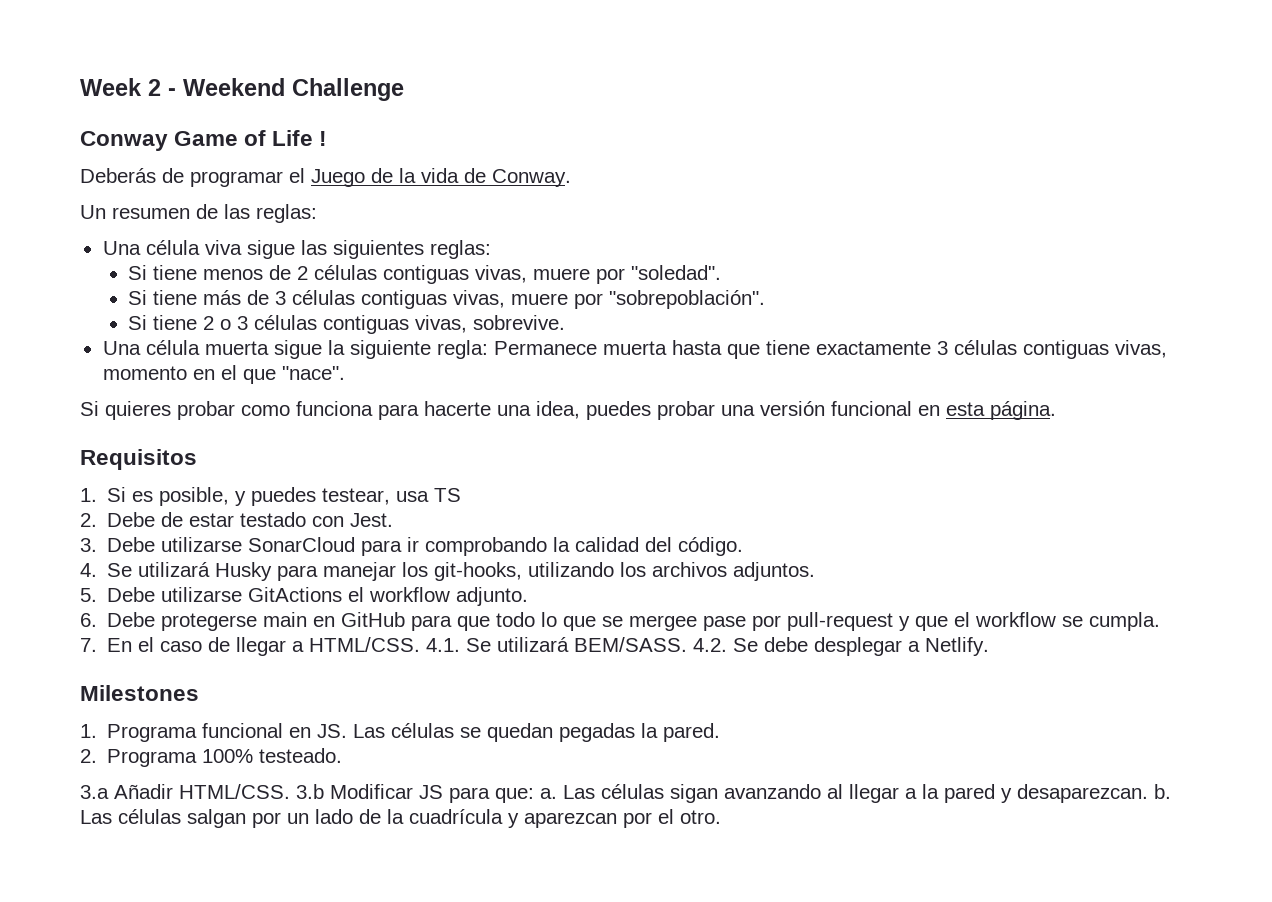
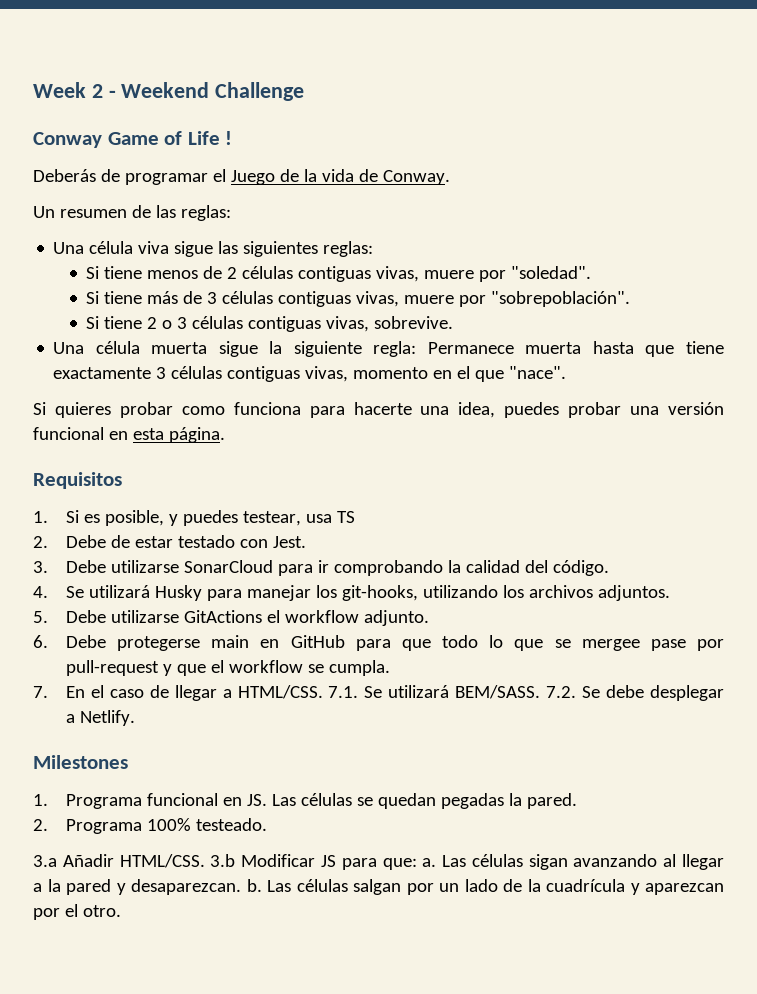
[426,638,461,652] 4.1. -> [328,686,359,698] 7.1.
[693,638,728,652] 4.2. -> [546,686,577,698] 7.2.

